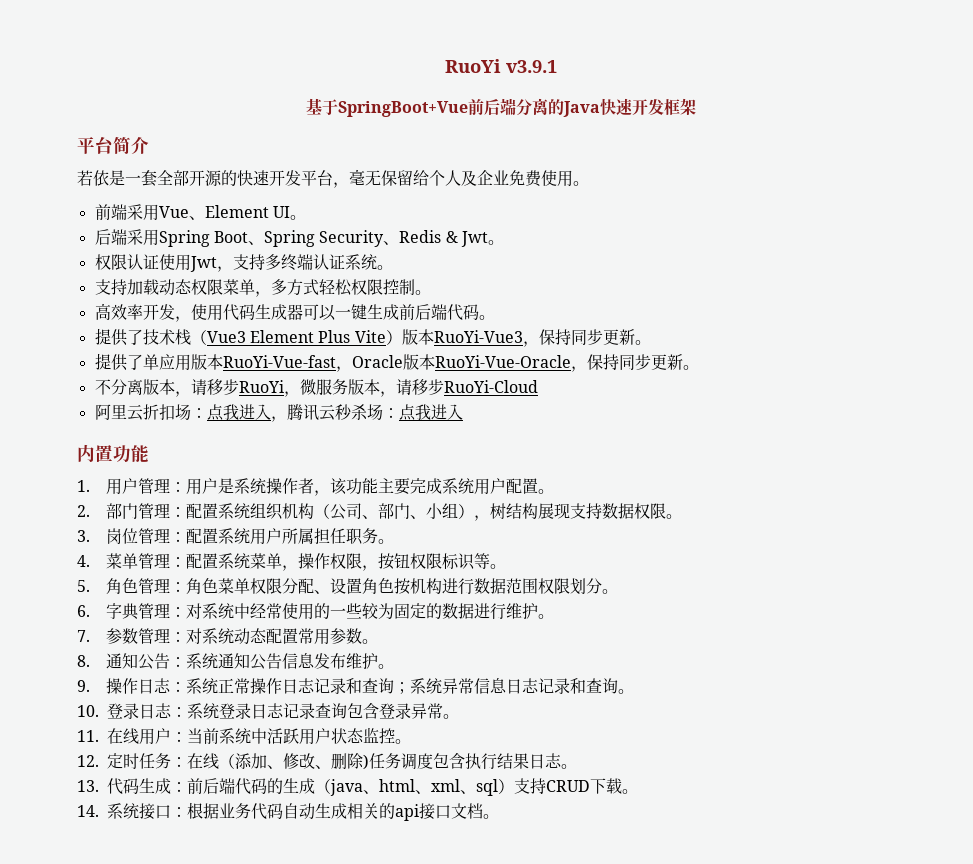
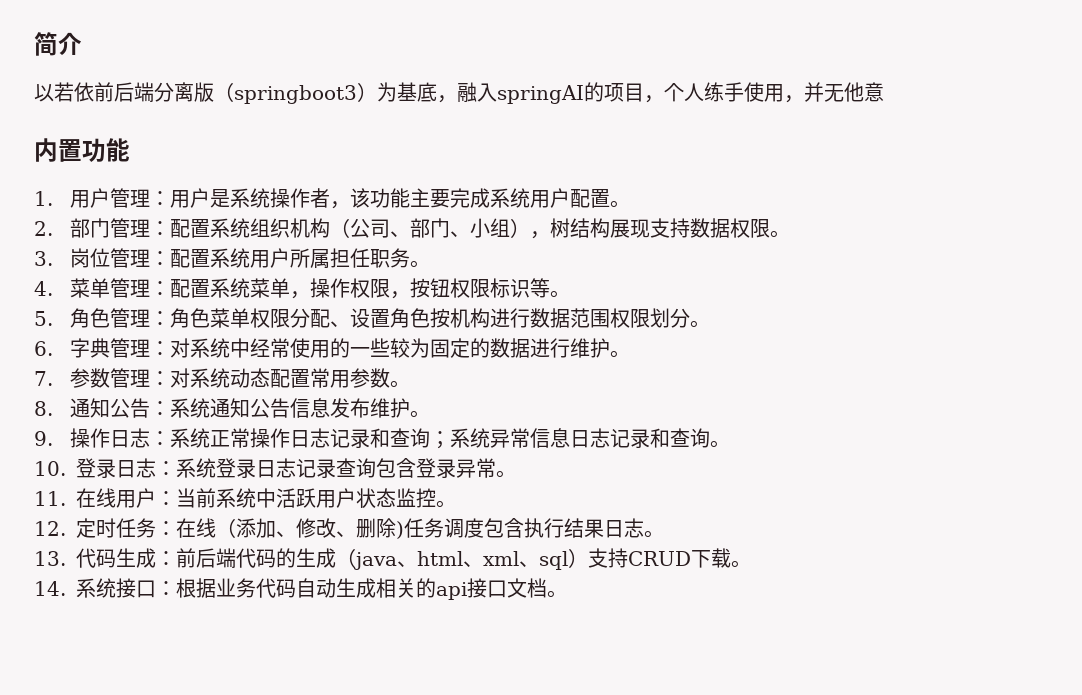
[444,59,557,73] [305,98,696,117] [77,136,149,154] [77,169,589,188] [94,204,306,221] [94,229,504,247] [94,254,393,272] [94,279,431,297] [94,303,495,322] [94,328,651,347] [94,353,699,372] [94,379,538,397] [94,404,463,422] RuoYi v3.9.1 // 基于SpringBoot+Vue前后端分离的Java快速开发框架 // 平台简介 // 若依是一套全部开源的快速开发平台，毫无保留给个人及企业免费使用。 // 前端采用Vue、Element UI。 // 后端采用Spring Boot、Spring Security、Redis & Jwt。 // 权限认证使用Jwt，支持多终端认证系统。 // 支持加载动态权限菜单，多方式轻松权限控制。 // 高效率开发，使用代码生成器可以一键生成前后端代码。 // 提供了技术栈（Vue3 Element Plus Vite）版本RuoYi-Vue3，保持同步更新。 // 提供了单应用版本RuoYi-Vue-fast，Oracle版本RuoYi-Vue-Oracle，保持同步更新。 // 不分离版本，请移步RuoYi，微服务版本，请移步RuoYi-Cloud // 阿里云折扣场：点我进入，腾讯云秒杀场：点我进入 -> [34,32,82,56] [34,82,884,104] 简介 // 以若依前后端分离版（springboot3）为基底，融入springAI的项目，个人练手使用，并无他意

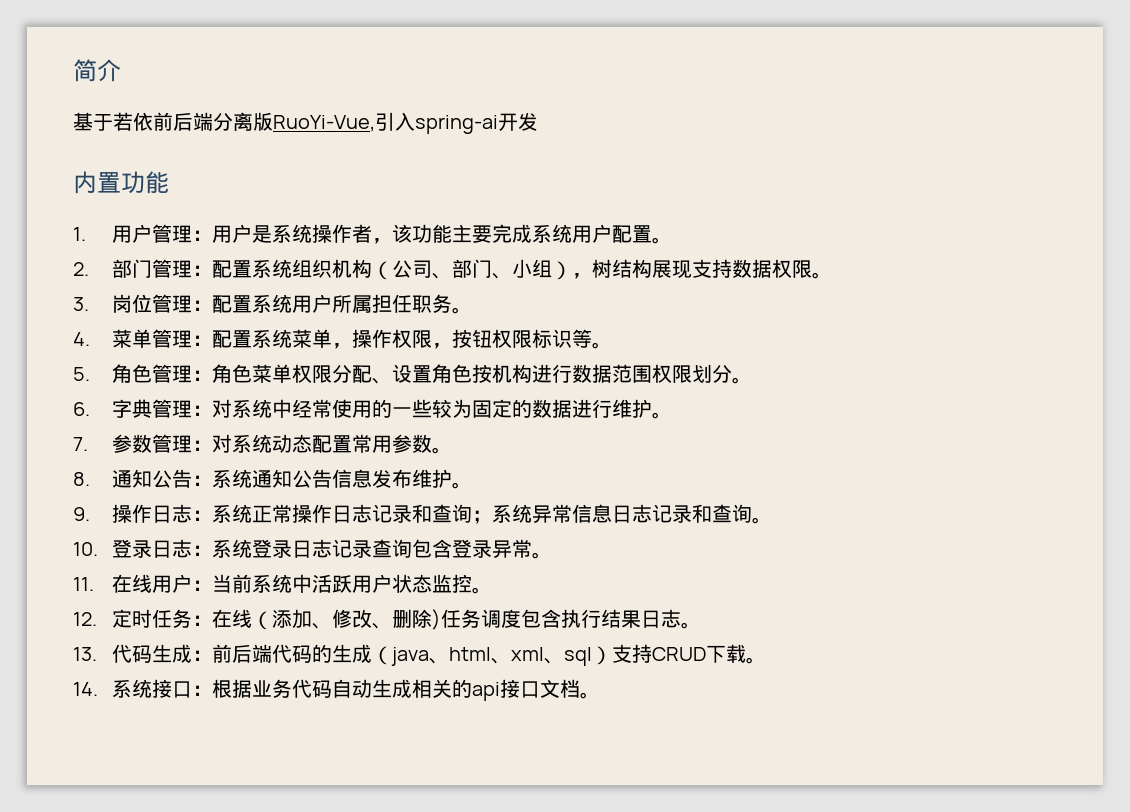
[34,84,54,102] 以 -> [73,112,113,131] 基于
[214,82,884,104] （springboot3）为基底，融入springAI的项目，个人练手使用，并无他意 -> [273,112,538,134] RuoYi-Vue,引入spring-ai开发

